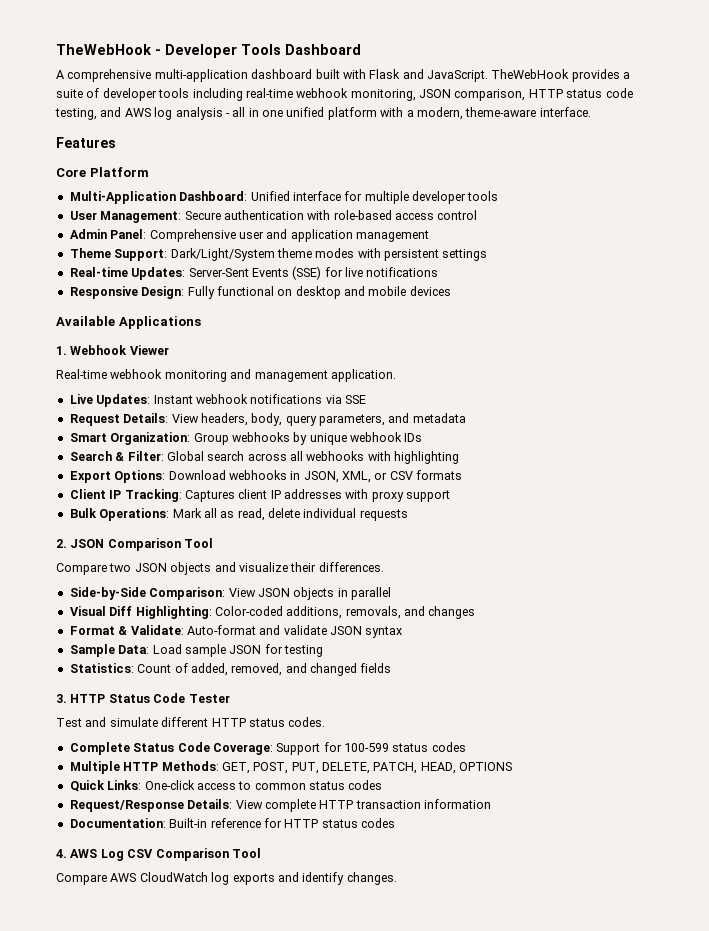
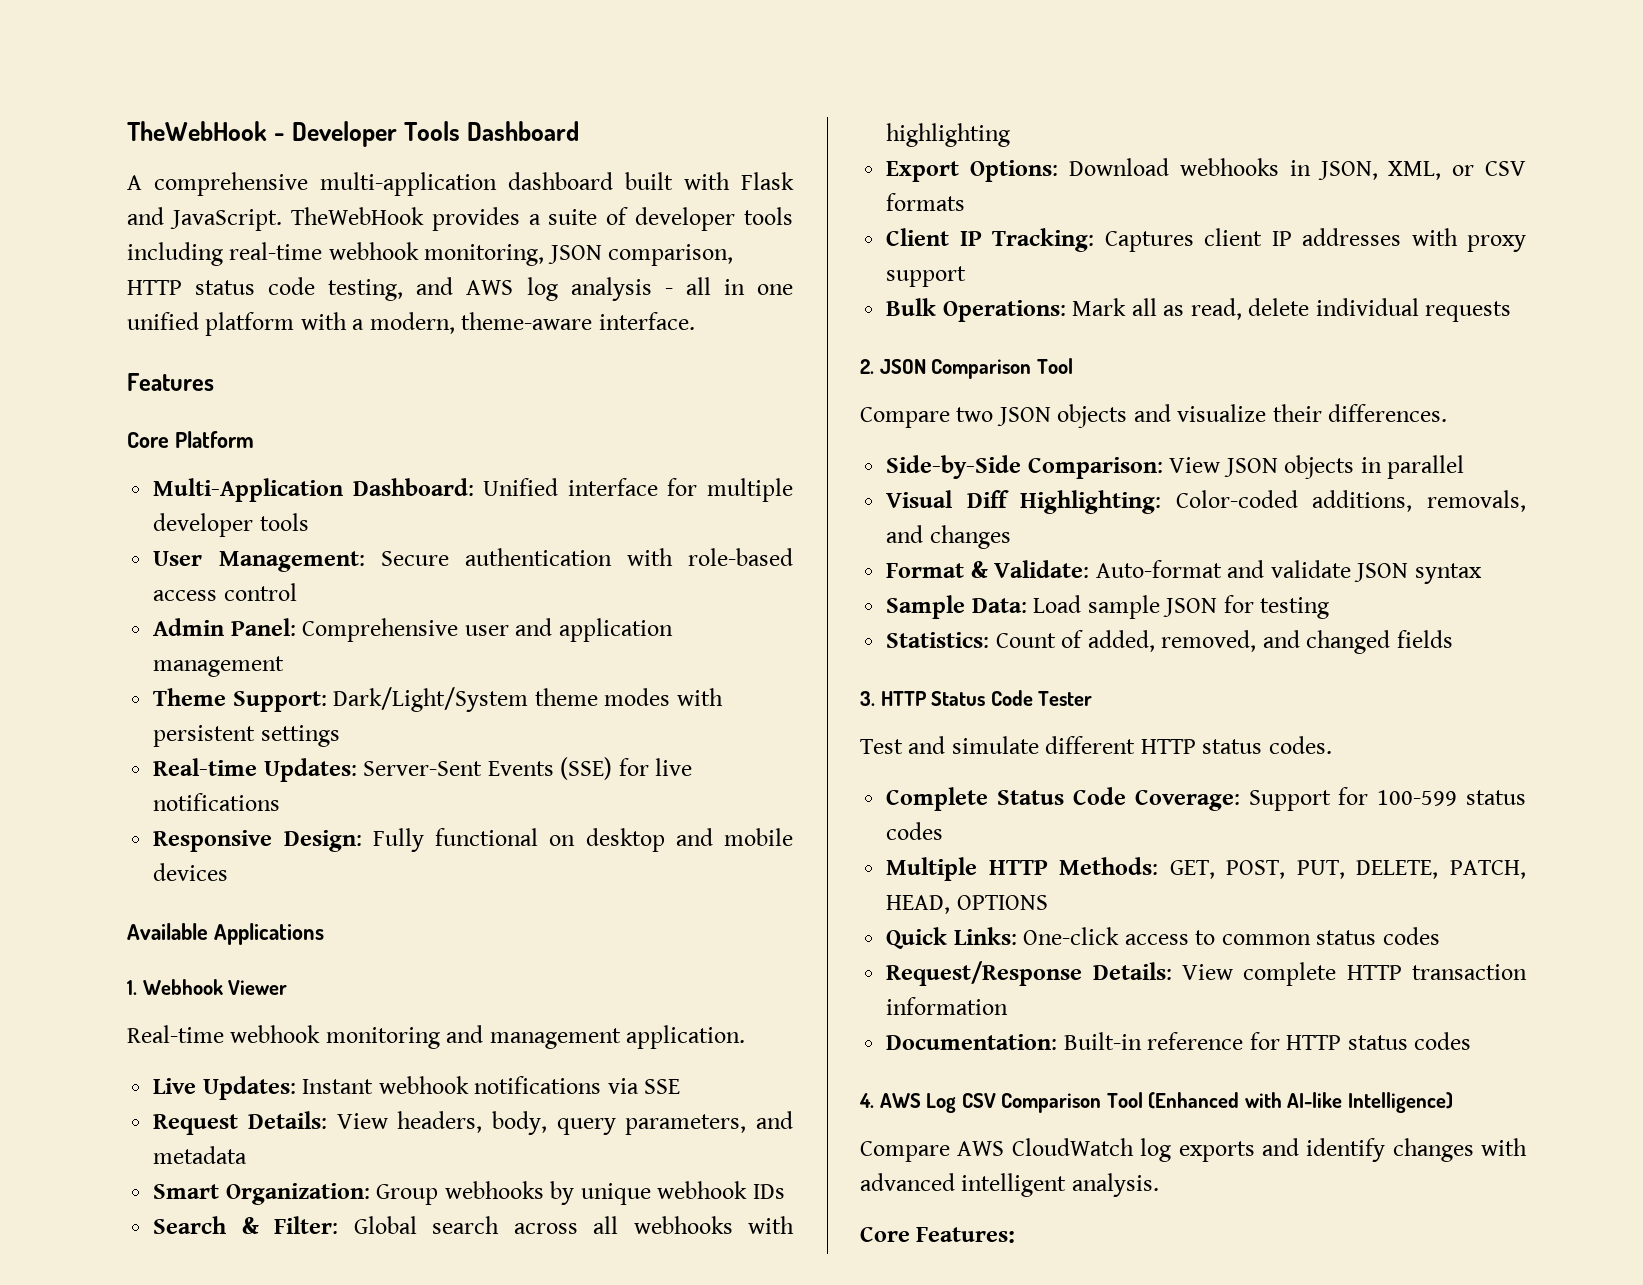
(261, 853) none -> [1148,1092,1453,1113] (Enhanced with AI-like Intelligence)
[346,872,397,885] changes. -> [1392,1138,1527,1162] [860,1173,1159,1197] [860,1227,1016,1243] changes with advanced intelligent analysis. // Core Features:

